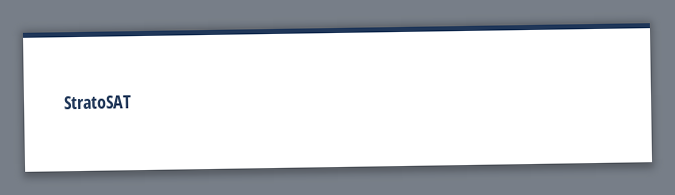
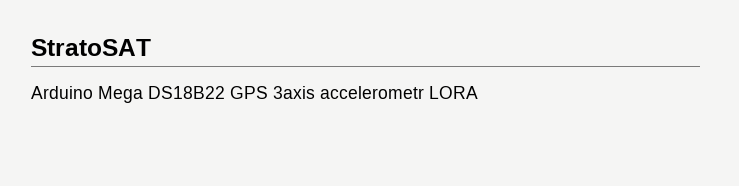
(132, 102) none -> [31,86,478,103] // Arduino Mega DS18B22 GPS 3axis accelerometr LORA

